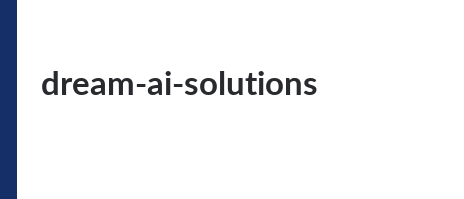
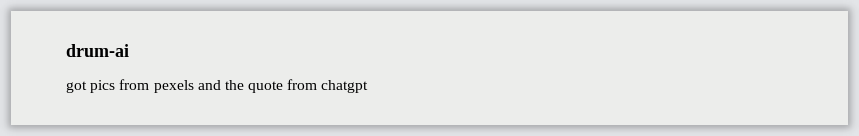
[41,71,318,95] dream-ai-solutions -> [66,44,129,57] [66,79,369,93] drum-ai // got pics from pexels and the quote from chatgpt

